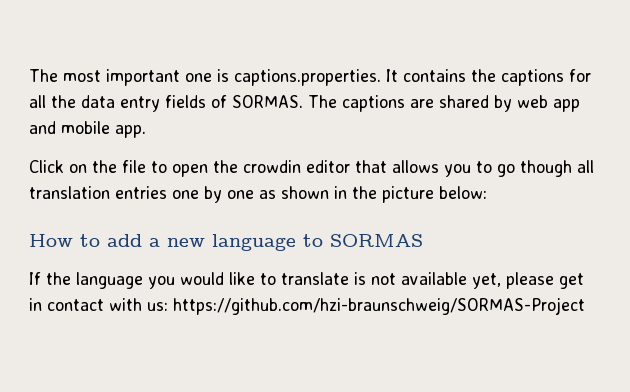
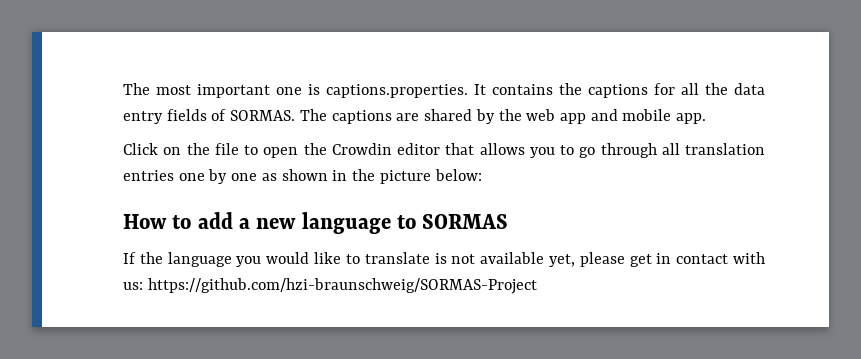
(512, 103) none -> [498,109,522,121] the
[243,160,301,173] crowdin -> [331,143,392,155] Crowdin
[520,160,572,177] though -> [600,143,657,158] through

